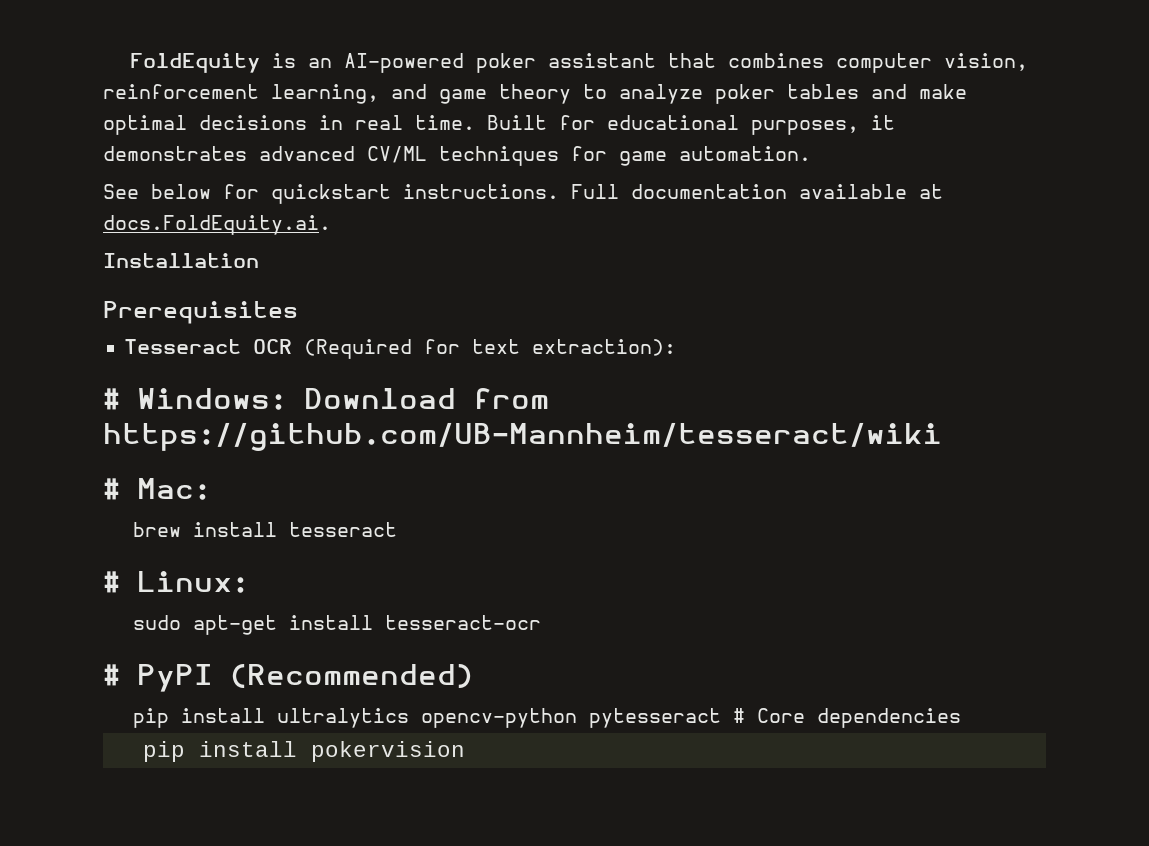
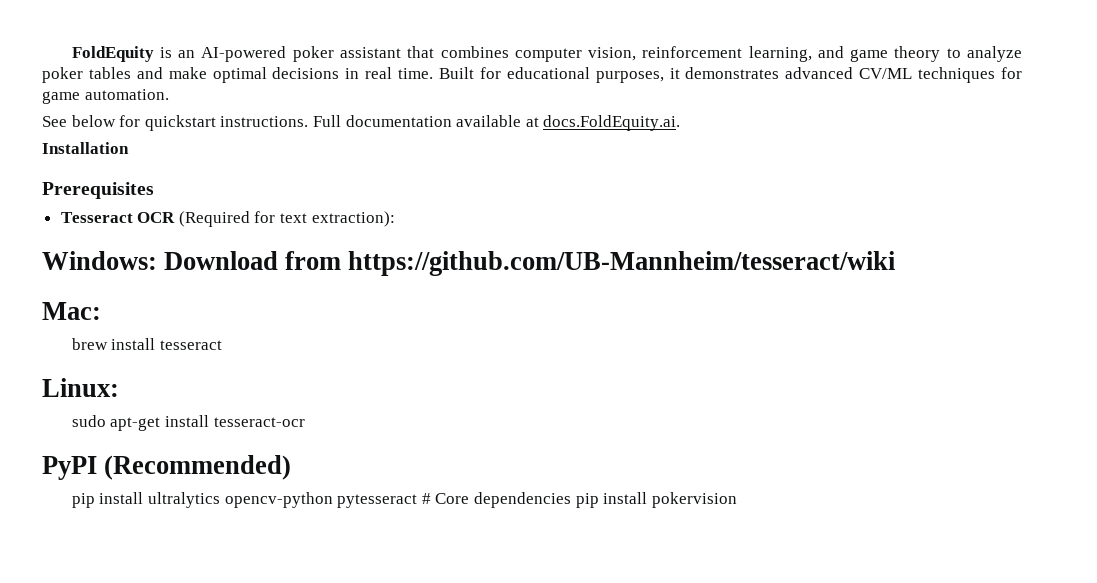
[103,388,120,410] # -> (395, 219) none
[103,478,120,500] # -> (896, 263) none
[103,571,120,593] # -> (223, 345) none
[103,664,120,686] # -> (305, 422) none
(962, 718) // -> (572, 500) none

